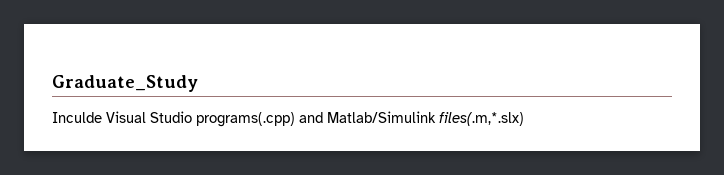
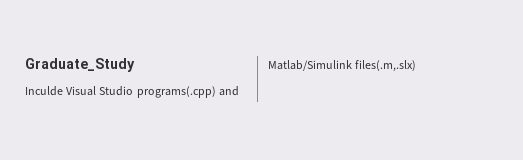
[439,112,524,126] files(.m,*.slx) -> [355,60,417,72] files(.m,.slx)

